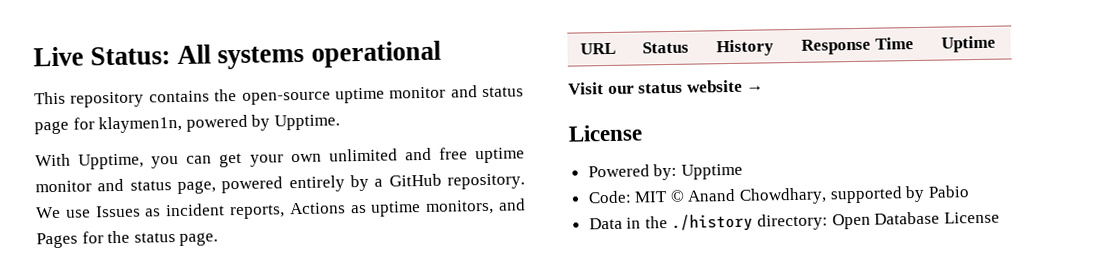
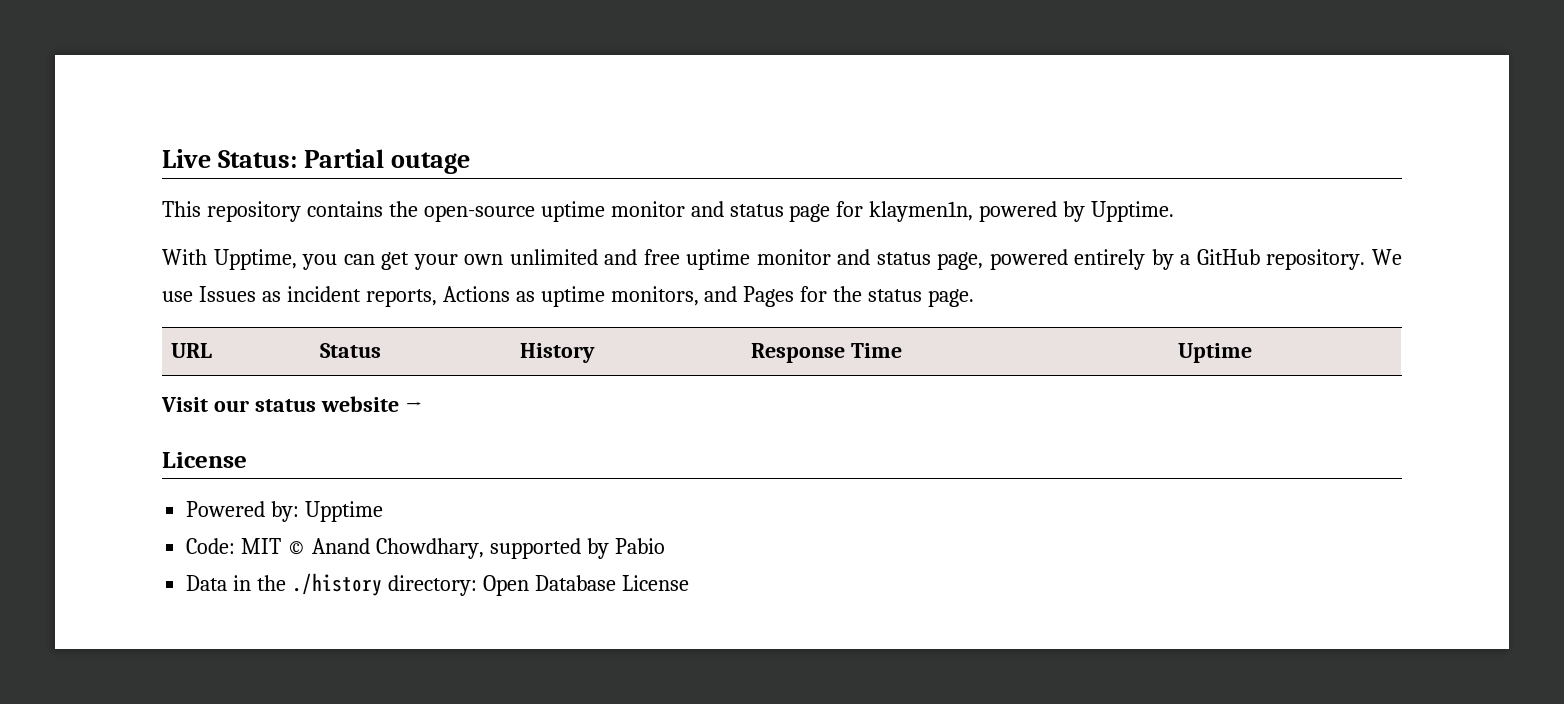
[177,40,441,70] All systems operational -> [303,149,470,174] Partial outage

